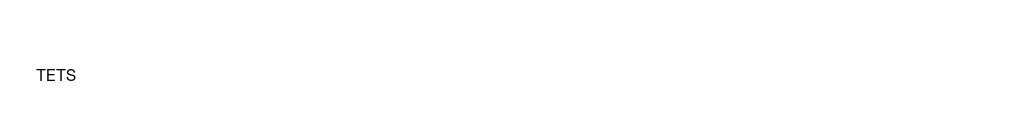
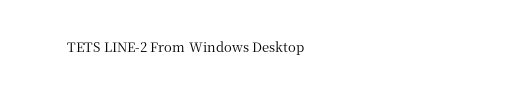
(76, 75) none -> [103,41,305,55] LINE-2 From Windows Desktop

